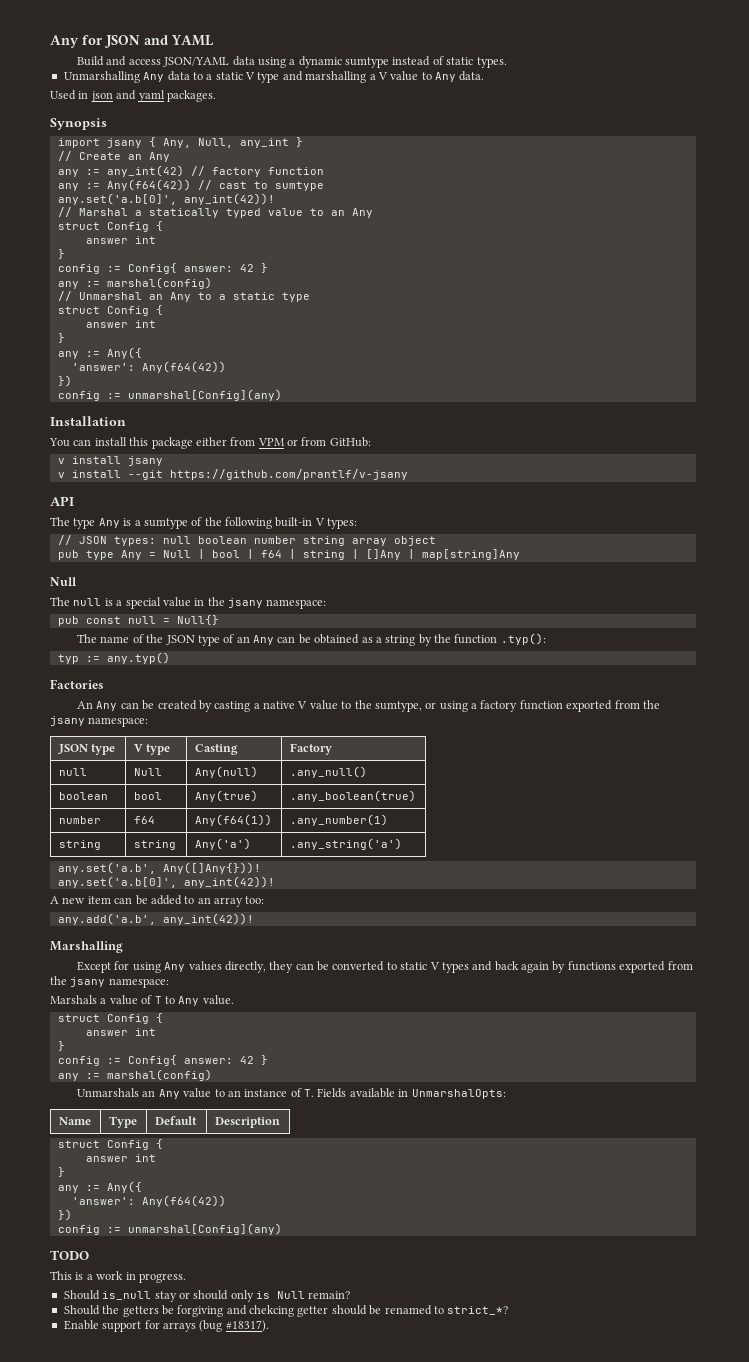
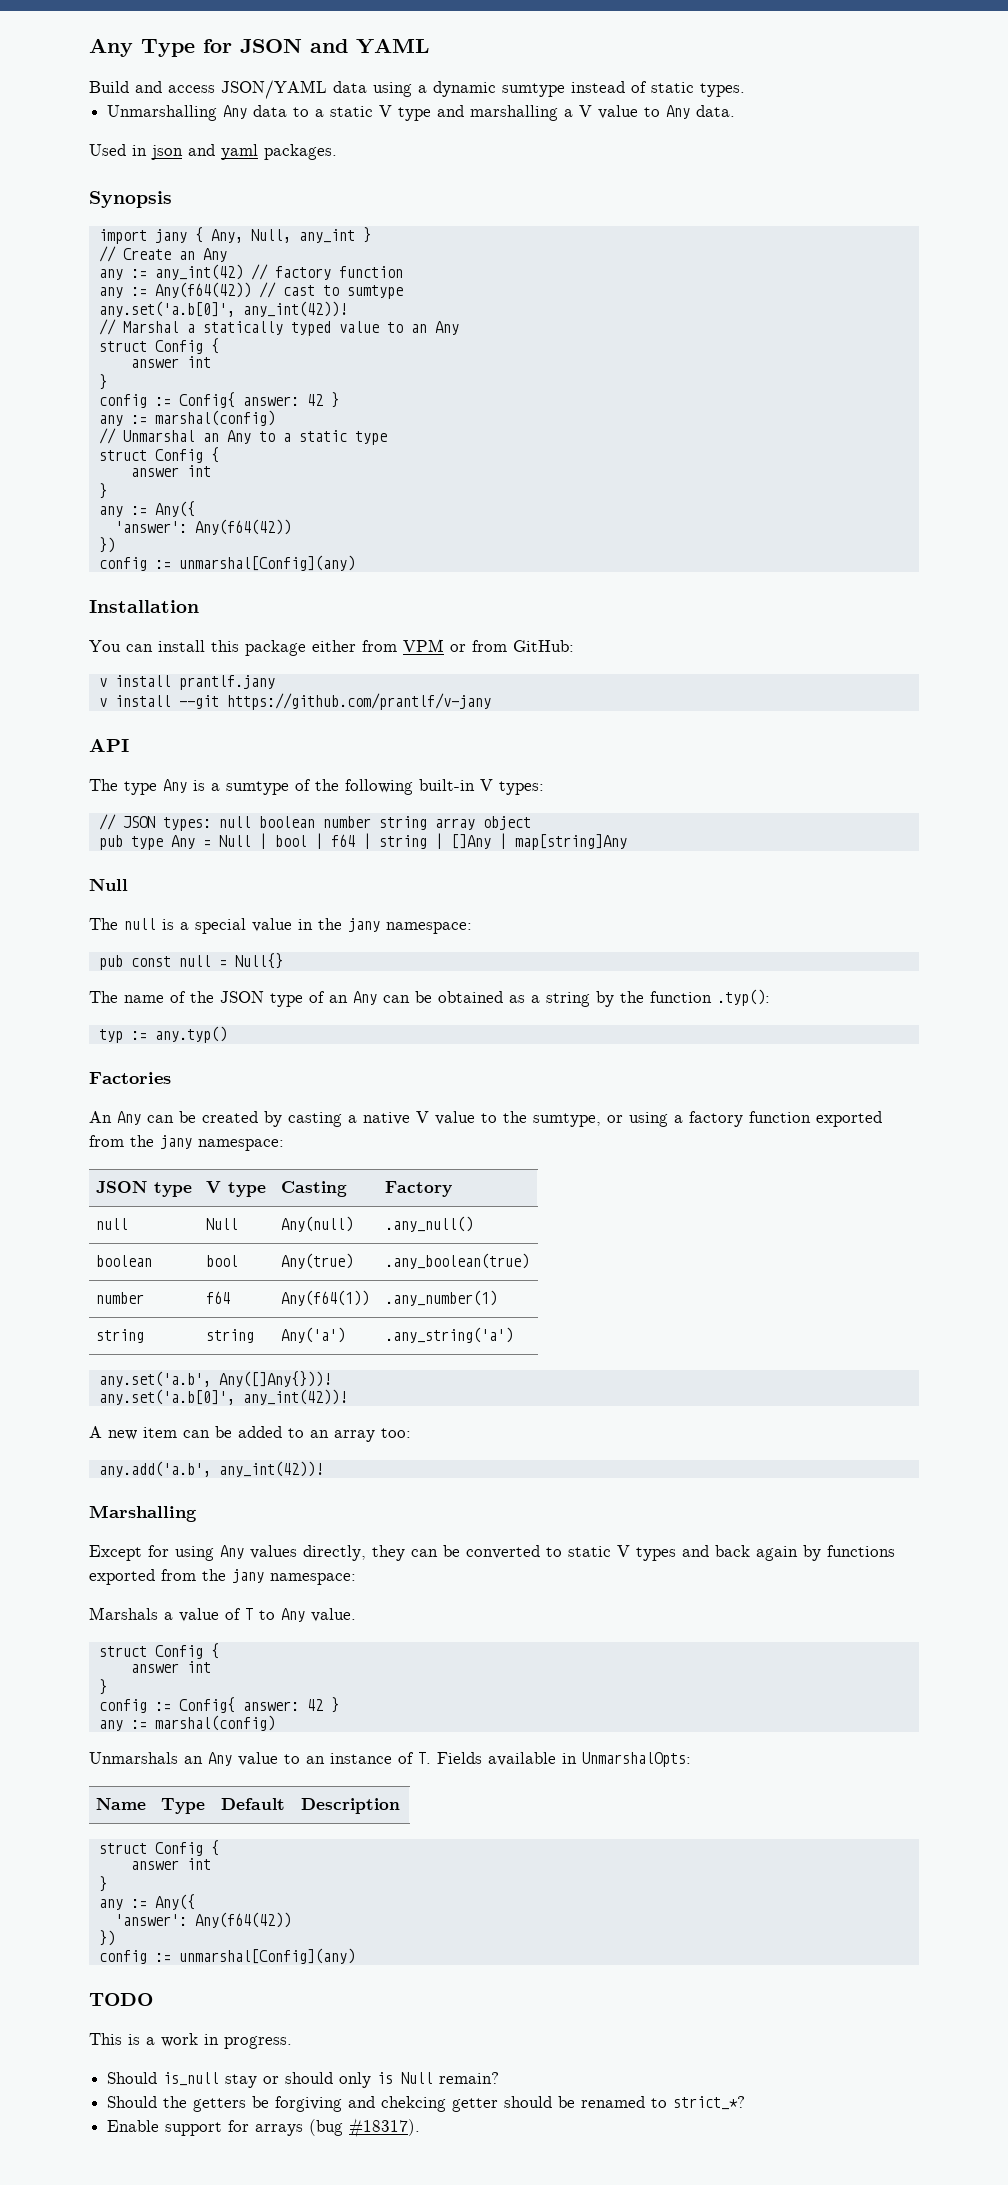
[50,35,79,48] Any -> [89,38,195,57] Any Type
[106,138,142,148] jsany -> [154,229,187,243] jany
[127,456,163,466] jsany -> [178,675,275,690] prantlf.jany
[169,469,408,480] https://github.com/prantlf/v-jsany -> [226,693,491,710] https://github.com/prantlf/v-jany
[228,598,263,608] jsany -> [348,918,380,932] jany
[50,716,85,726] jsany -> [160,1135,192,1149] jany
[70,977,106,987] jsany -> [232,1569,264,1583] jany

